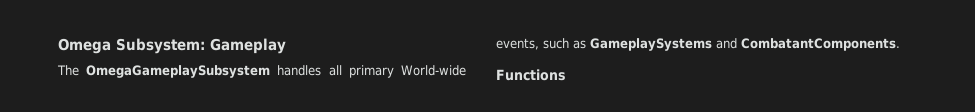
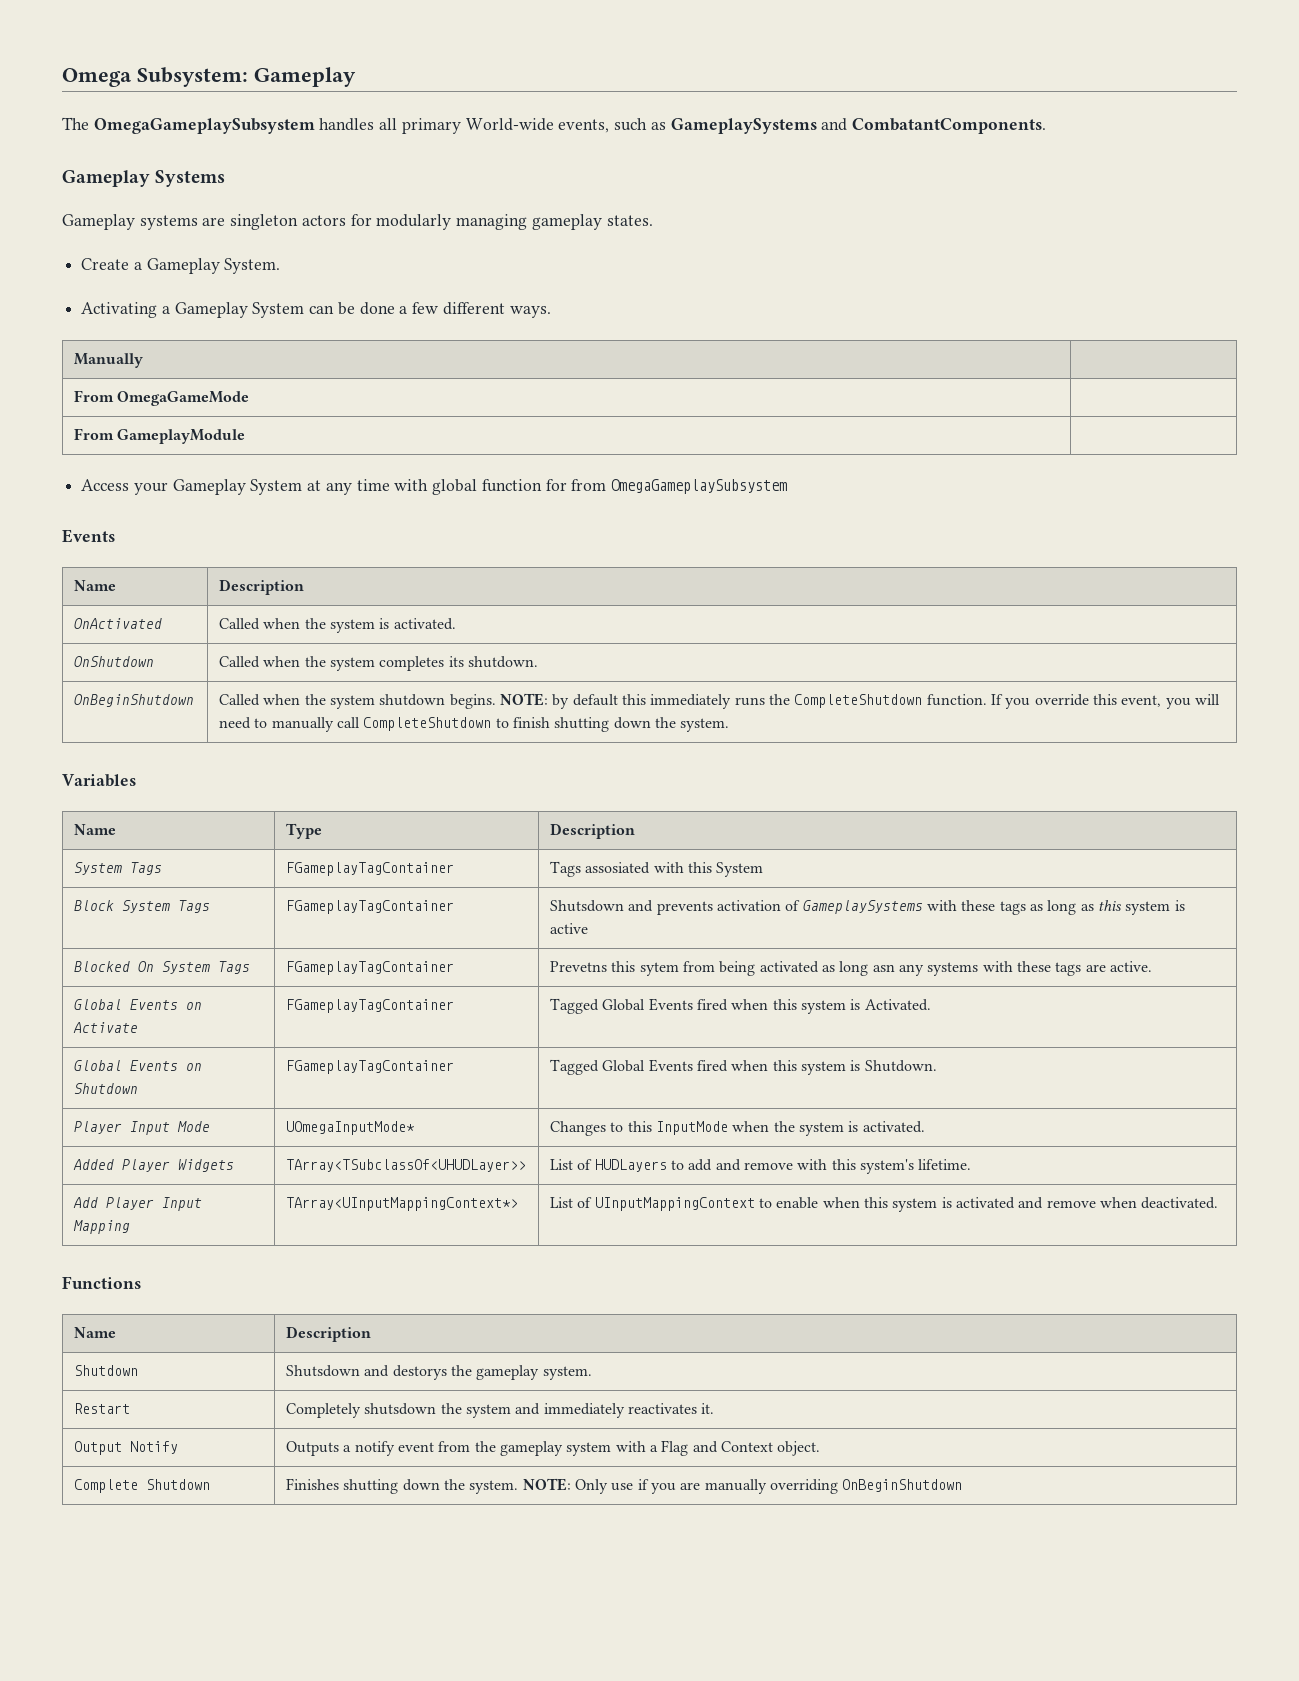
[496,69,566,81] Functions -> [62,170,226,187] [62,214,653,230] [81,258,281,274] [81,302,551,318] [74,353,144,368] [74,390,250,406] [74,428,246,444] [81,479,787,495] [62,529,115,543] [74,580,117,591] [219,579,305,595] [74,618,163,629] [219,618,456,633] [74,656,155,667] [219,656,539,671] [74,694,195,707] [219,693,1220,709] [219,717,730,732] [62,774,136,787] [74,824,117,835] [286,823,323,839] [550,823,636,839] [74,862,163,875] [286,862,455,876] [550,861,764,877] [74,900,211,913] [286,900,455,914] [550,900,1185,915] [550,923,589,934] [74,961,251,974] [286,961,455,975] [550,961,1152,976] [74,999,203,1010] [73,1022,139,1033] [286,999,455,1013] [550,998,931,1014] [74,1060,203,1071] [74,1083,139,1094] [286,1060,455,1074] [550,1059,937,1075] [74,1121,211,1135] [286,1121,416,1135] [550,1121,925,1136] [73,1159,235,1172] [286,1159,527,1172] [550,1159,972,1174] [73,1197,203,1211] [73,1220,131,1234] [286,1197,519,1211] [550,1197,1219,1212] [62,1276,141,1289] [74,1327,117,1338] [286,1326,372,1342] [74,1365,139,1376] [286,1365,592,1380] [74,1403,131,1414] [286,1403,715,1418] [74,1441,179,1455] [286,1440,821,1456] [74,1479,211,1493] [286,1478,963,1494] Gameplay Systems // Gameplay systems are singleton actors for modularly managing gameplay states. // Create a Gameplay System. // Activating a Gameplay System can be done a few different ways. // Manually | // From OmegaGameMode | // From GameplayModule | // Access your Gameplay System at any time with global function for from OmegaGameplaySubsystem // Events // Name | Description // OnActivated | Called when the system is activated. // OnShutdown | Called when the system completes its shutdown. // OnBeginShutdown | Called when the system shutdown begins. NOTE: by default this immediately runs the CompleteShutdown function. If you override this event, you will need to manually call CompleteShutdown to finish shutting down the system. // Variables // Name | Type | Description // System Tags | FGameplayTagContainer | Tags assosiated with this System // Block System Tags | FGameplayTagContainer | Shutsdown and prevents activation of GameplaySystems with these tags as long as this system is active // Blocked On System Tags | FGameplayTagContainer | Prevetns this sytem from being activated as long asn any systems with these tags are active. // Global Events on Activate | FGameplayTagContainer | Tagged Global Events fired when this system is Activated. // Global Events on Shutdown | FGameplayTagContainer | Tagged Global Events fired when this system is Shutdown. // Player Input Mode | UOmegaInputMode* | Changes to this InputMode when the system is activated. // Added Player Widgets | TArray<TSubclassOf<UHUDLayer>> | List of HUDLayers to add and remove with this system's lifetime. // Add Player Input Mapping | TArray<UInputMappingContext*> | List of UInputMappingContext to enable when this system is activated and remove when deactivated. // Functions // Name | Description // Shutdown | Shutsdown and destorys the gameplay system. // Restart | Completely shutsdown the system and immediately reactivates it. // Output Notify | Outputs a notify event from the gameplay system with a Flag and Context object. // Complete Shutdown | Finishes shutting down the system. NOTE: Only use if you are manually overriding OnBeginShutdown

